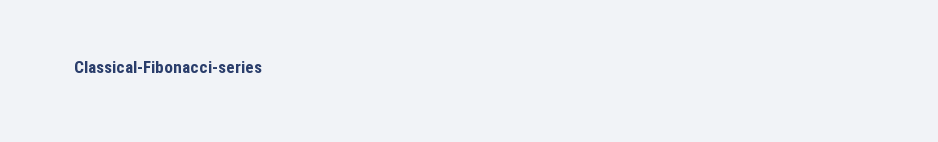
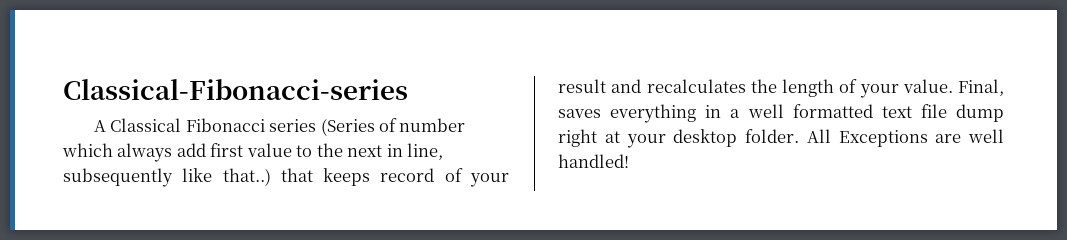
(262, 67) none -> [93,118,466,136] [62,143,444,162] [63,168,509,187] [558,79,1004,98] [558,104,1004,123] [558,129,1004,148] [558,154,629,168] // A Classical Fibonacci series (Series of number which always add first value to the next in line, subsequently like that..) that keeps record of your result and recalculates the length of your value. Final, saves everything in a well formatted text file dump right at your desktop folder. All Exceptions are well handled!

